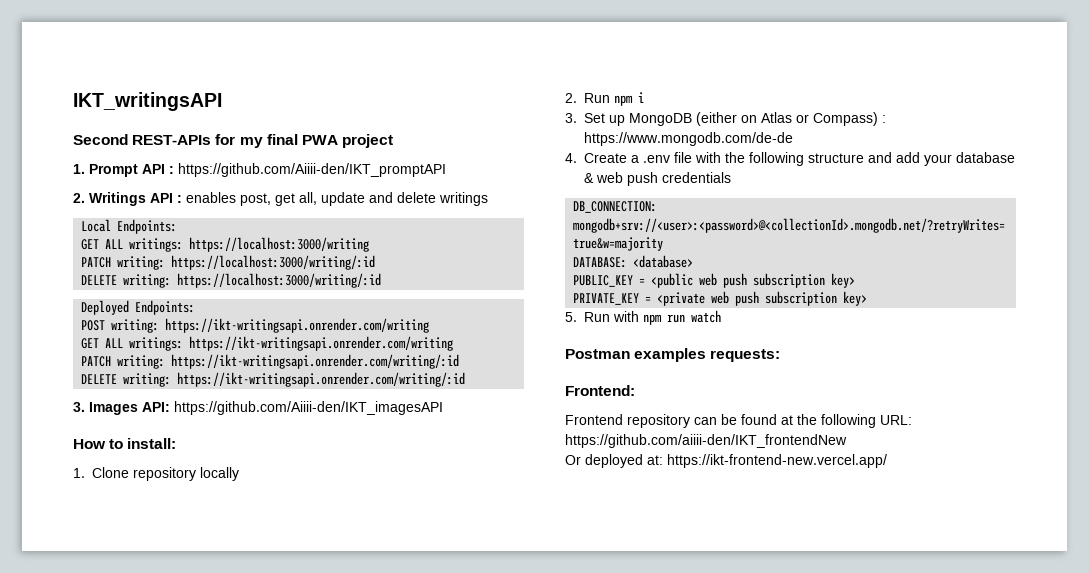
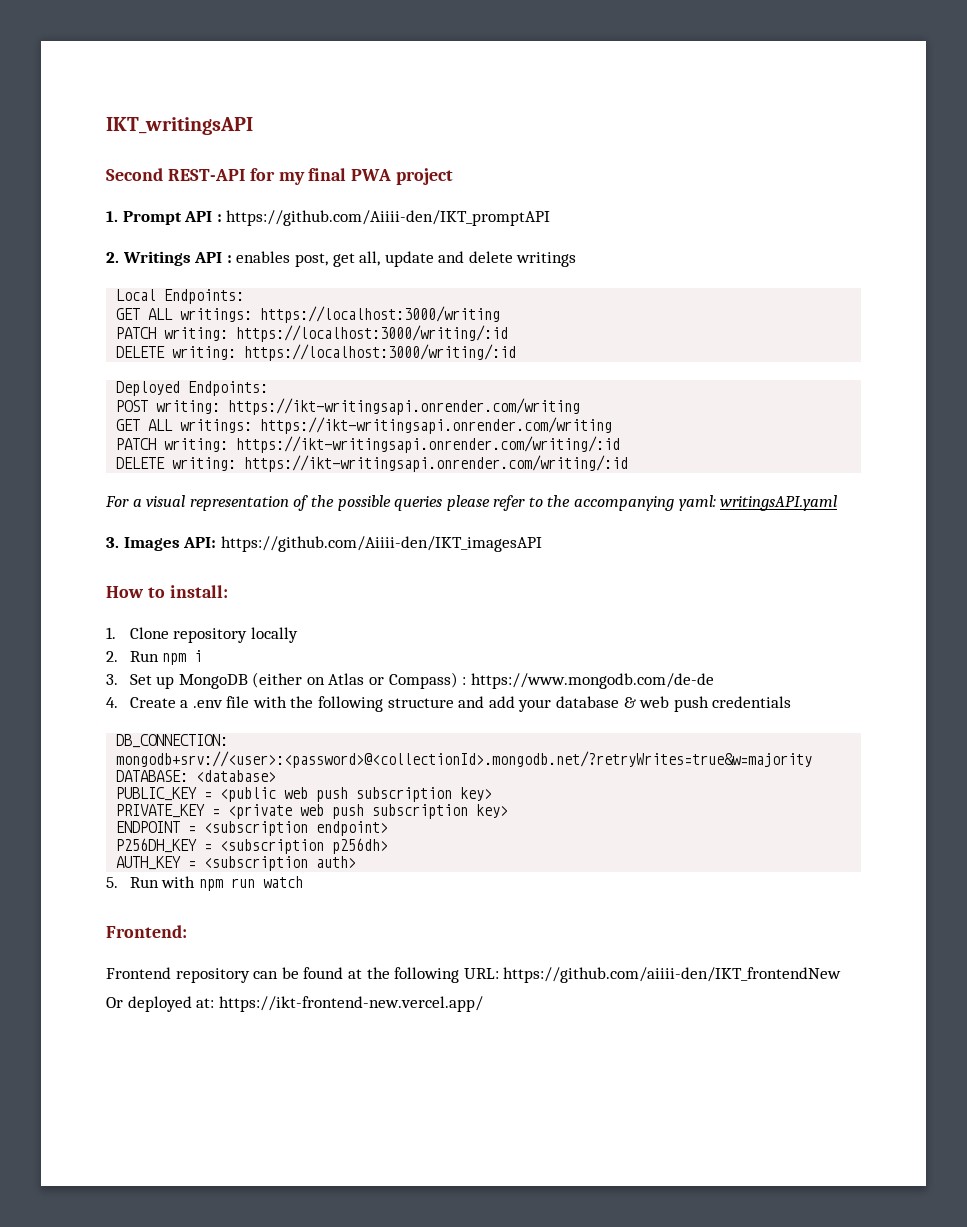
[132,135,212,145] REST-APIs -> [167,169,245,181] REST-API
(466, 379) none -> [105,495,838,511] // For a visual representation of the possible queries please refer to the accompanying yaml: writingsAPI.yaml
(868, 298) none -> [116,821,389,836] [116,838,389,854] [116,856,357,871] // ENDPOINT = <subscription endpoint> // P256DH_KEY = <subscription p256dh> // AUTH_KEY = <subscription auth>
[565,348,781,362] // Postman examples requests: -> (303, 882) none

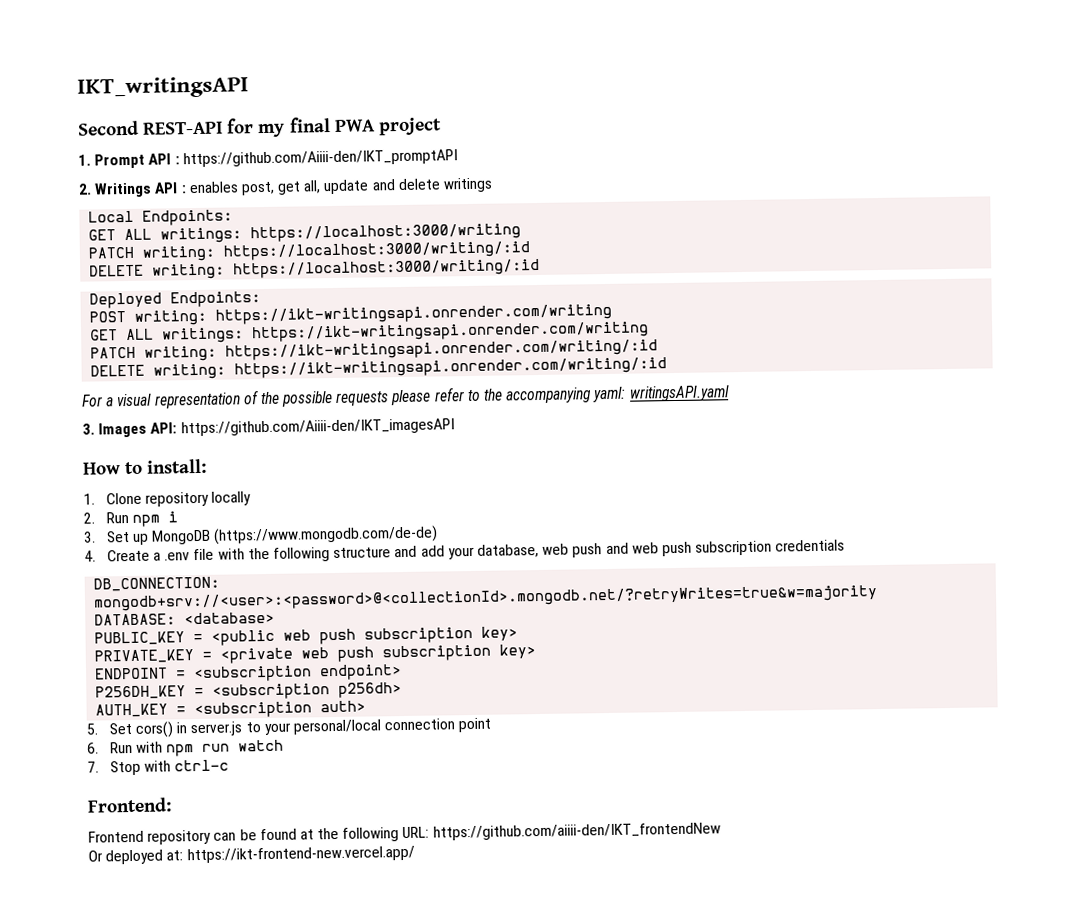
[394,496,443,511] queries -> [335,391,390,406] requests
[252,672,714,689] (either on Atlas or Compass) : https://www.mongodb.com/de-de -> [213,525,439,545] (https://www.mongodb.com/de-de)
[555,696,709,712] database & web push -> [476,540,773,558] database, web push and web push subscription
(118, 882) none -> [108,717,492,738] [87,742,99,754] Set cors() in server.js to your personal/local connection point // 6.
(303, 882) none -> [87,759,230,776] // 7. Stop with ctrl-c

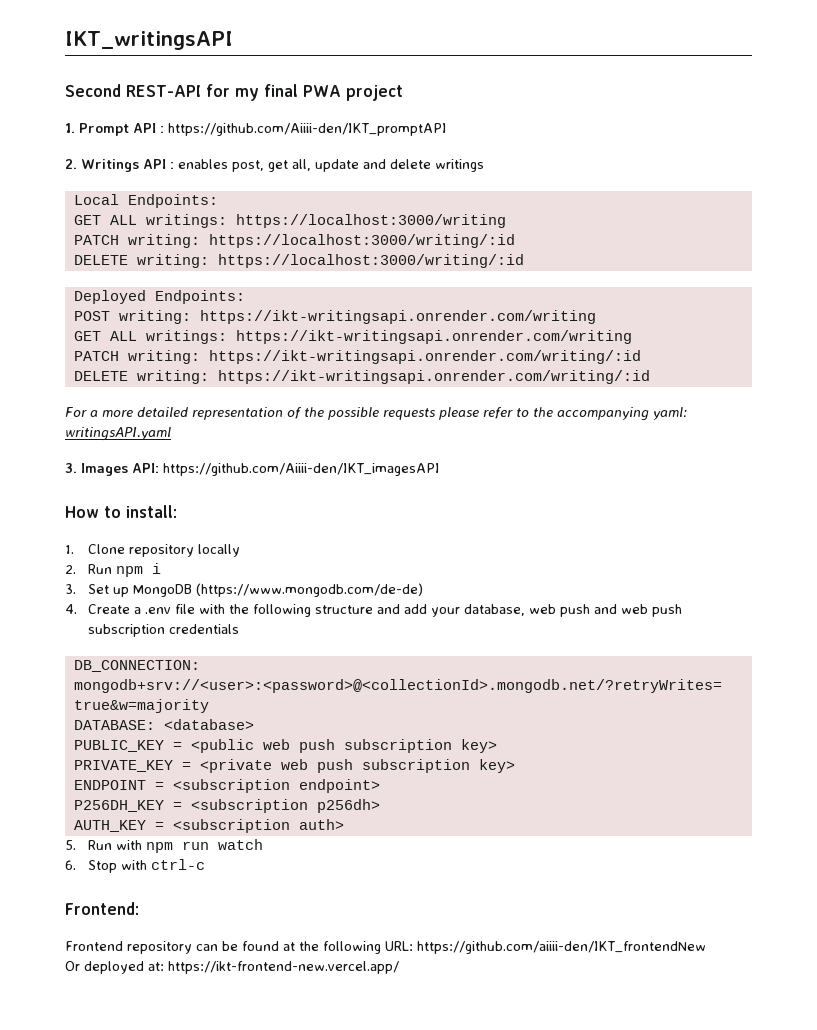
[116,393,153,407] visual -> [102,407,188,417] more detailed
[108,717,492,738] [87,742,99,754] Set cors() in server.js to your personal/local connection point // 6. -> (76, 845) none
[87,761,99,773] 7. -> [65,860,76,870] 6.

